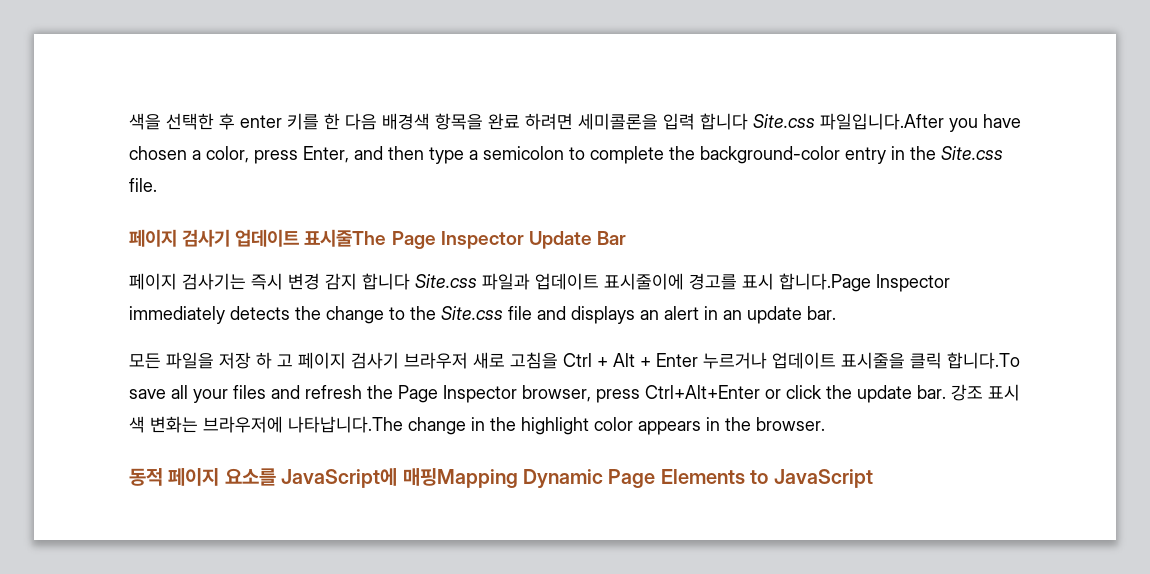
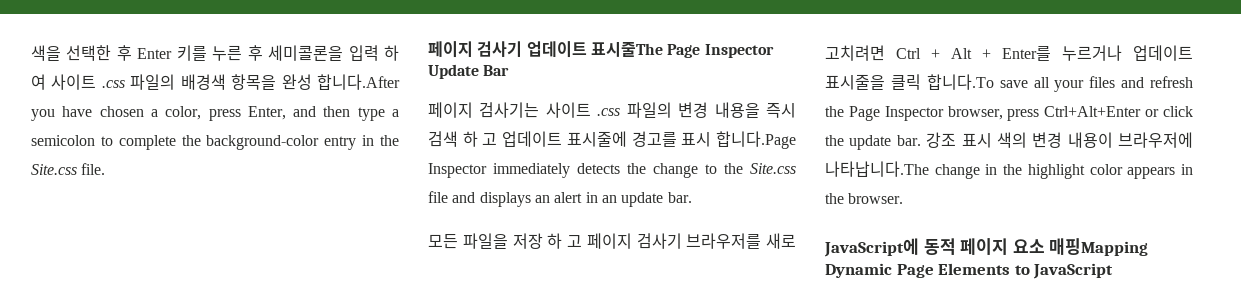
[240,113,944,130] enter 키를 한 다음 배경색 항목을 완료 하려면 세미콜론을 입력 합니다 Site.css 파일입니다.After -> [137,45,400,61] [31,74,400,90] Enter 키를 누른 후 세미콜론을 입력 하 여 사이트 .css 파일의 배경색 항목을 완성 합니다.After
[251,273,684,290] 즉시 변경 감지 합니다 Site.css 파일과 업데이트 표시줄이에 -> [545,102,796,118] [428,131,627,147] 사이트 .css 파일의 변경 내용을 즉시 검색 하 고 업데이트 표시줄에
[404,352,558,369] 브라우저 새로 고침을 -> [686,233,796,249] [825,45,885,61] 브라우저를 새로 고치려면
[656,353,698,367] Enter -> [1002,46,1051,61] Enter를
[129,416,198,433] 색 변화는 -> [996,132,1113,148] 색의 변경 내용이
(825, 424) none -> [824,238,919,257] JavaScript에
[224,468,398,488] 요소를 JavaScript에 -> [1012,239,1045,253] 요소

